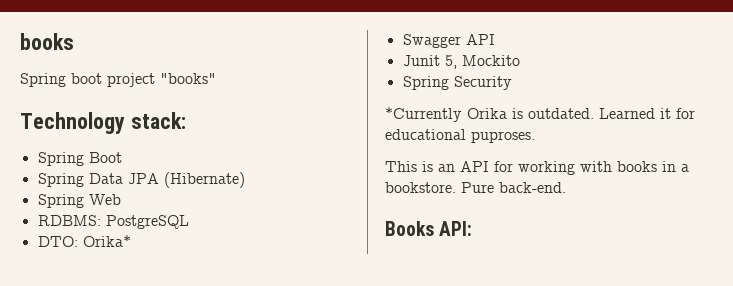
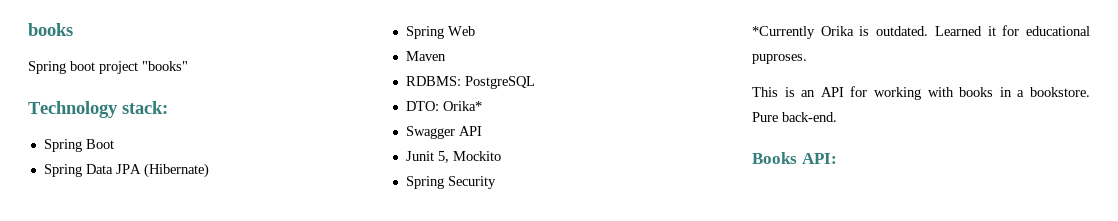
(121, 199) none -> [405,51,446,61] // Maven

